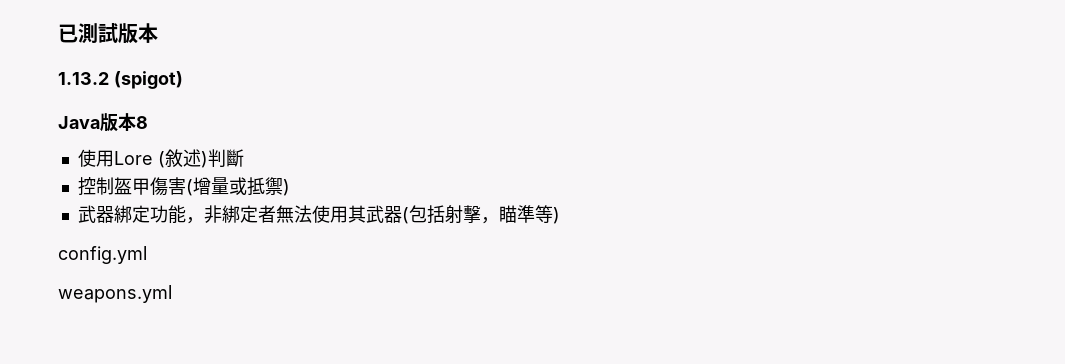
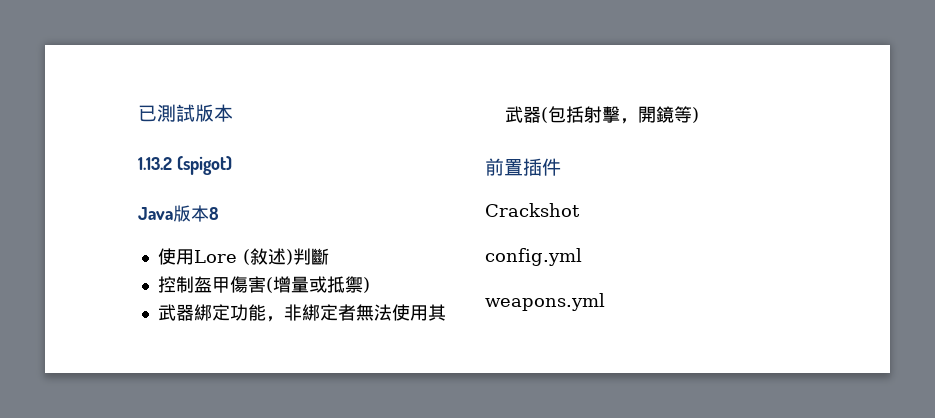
[498,205,535,223] 瞄準 -> [637,106,674,123] 開鏡
(560, 215) none -> [485,158,561,176] [485,203,580,217] // 前置插件 // Crackshot

